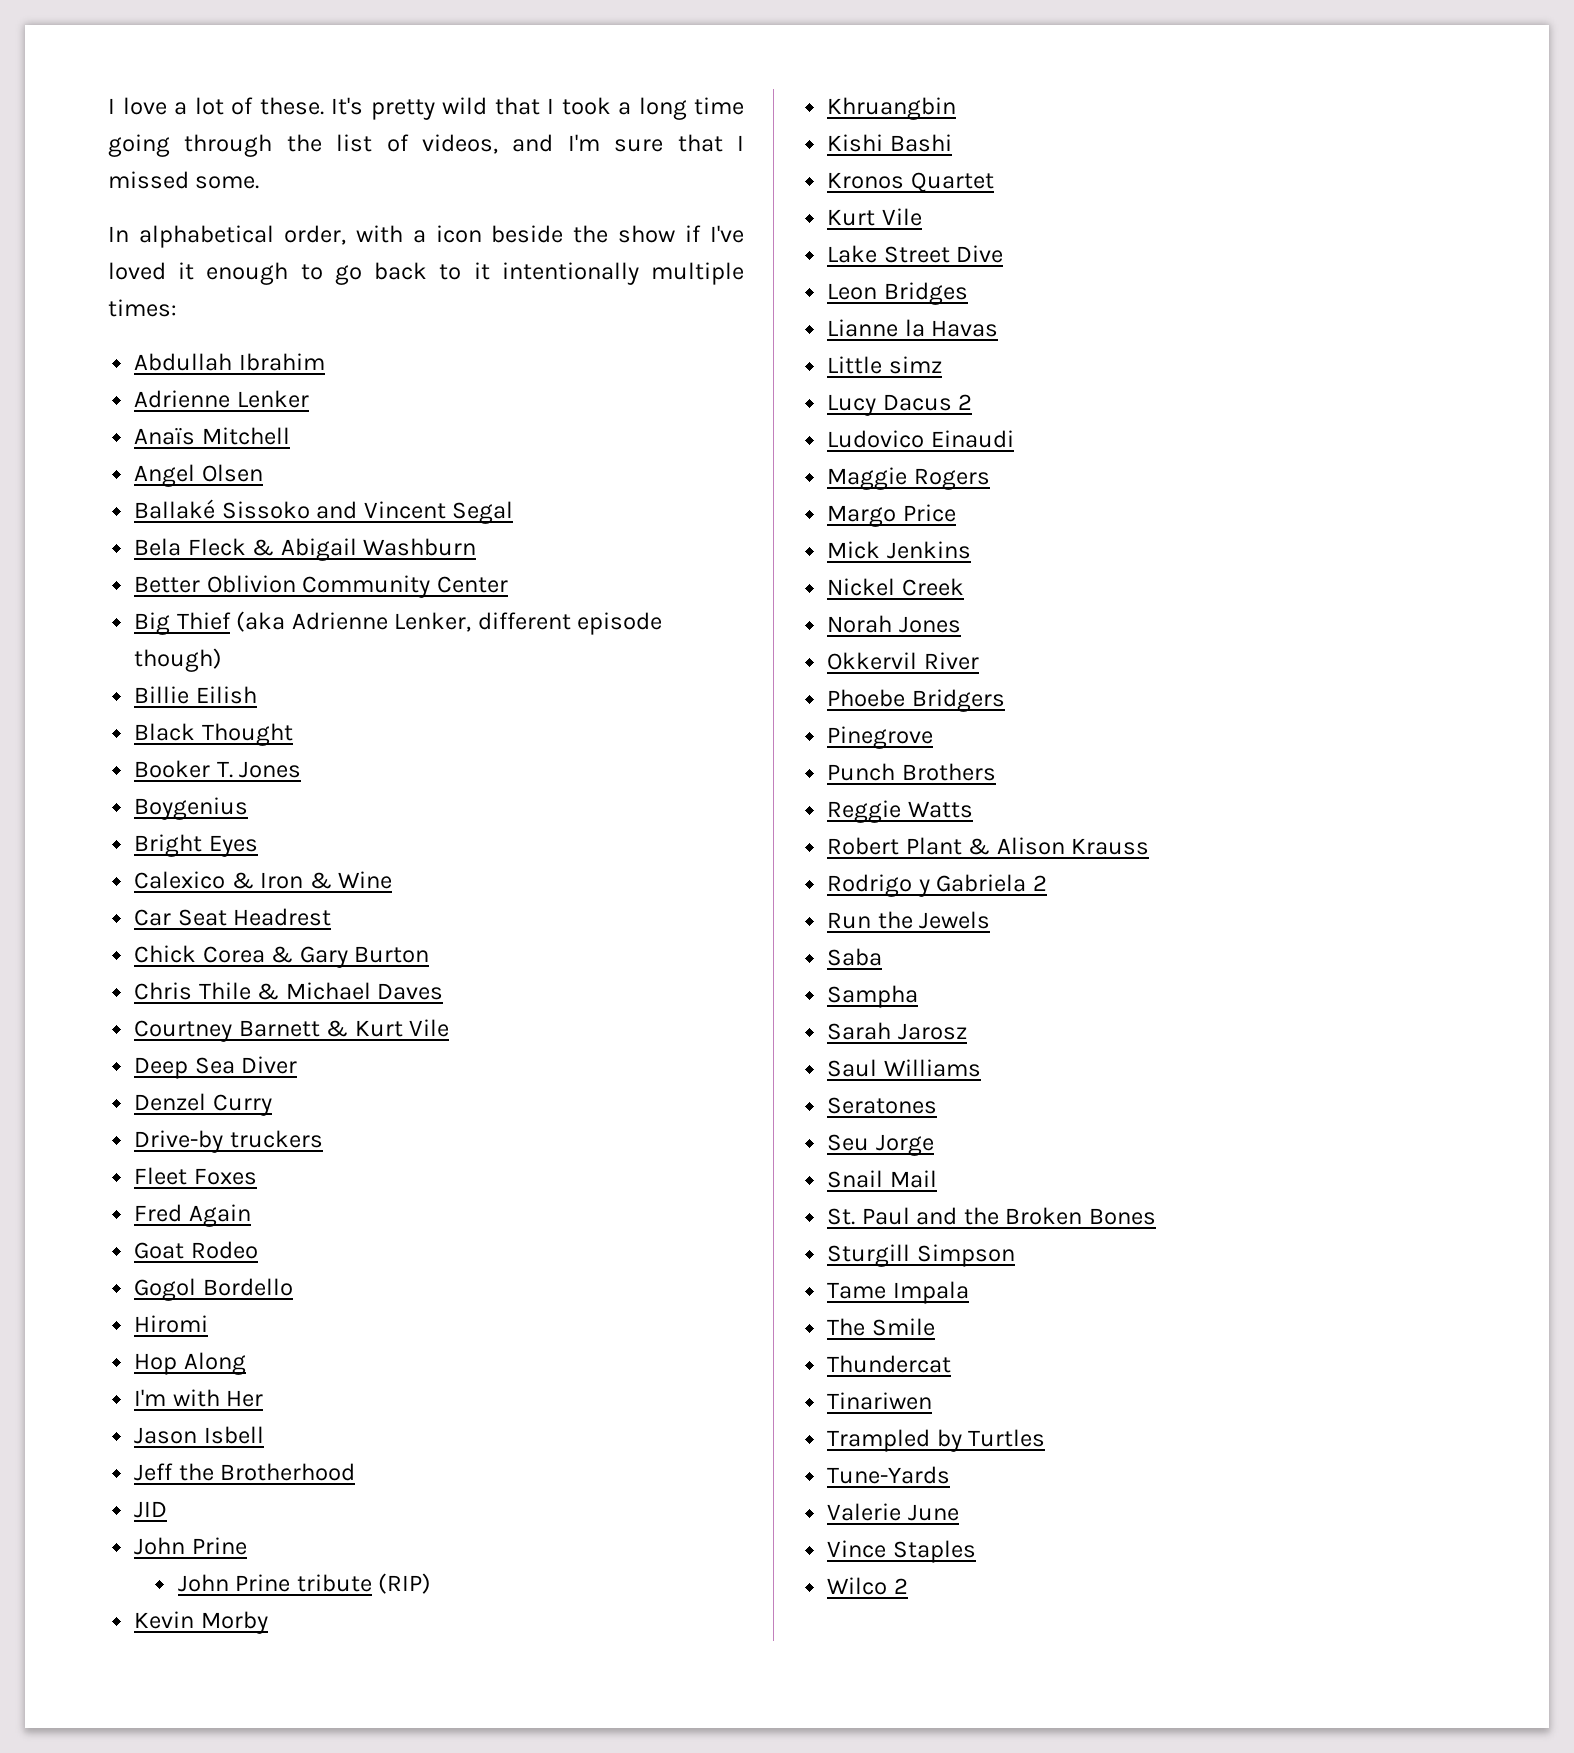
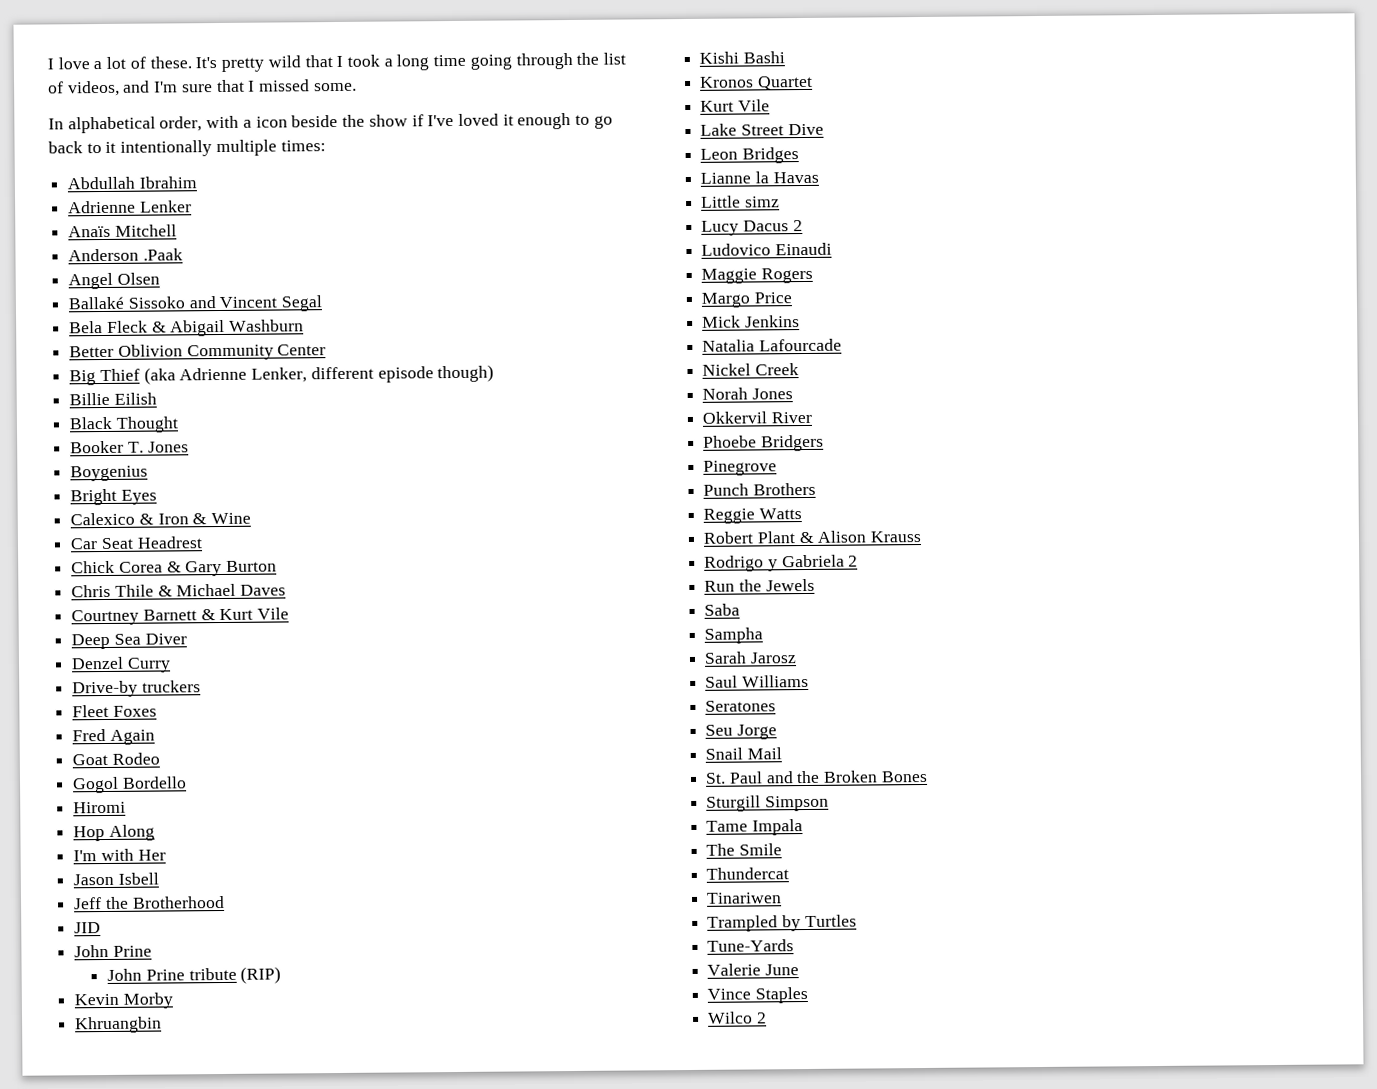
(290, 436) none -> [68,248,183,262] // Anderson .Paak
(971, 550) none -> [702,338,842,352] // Natalia Lafourcade

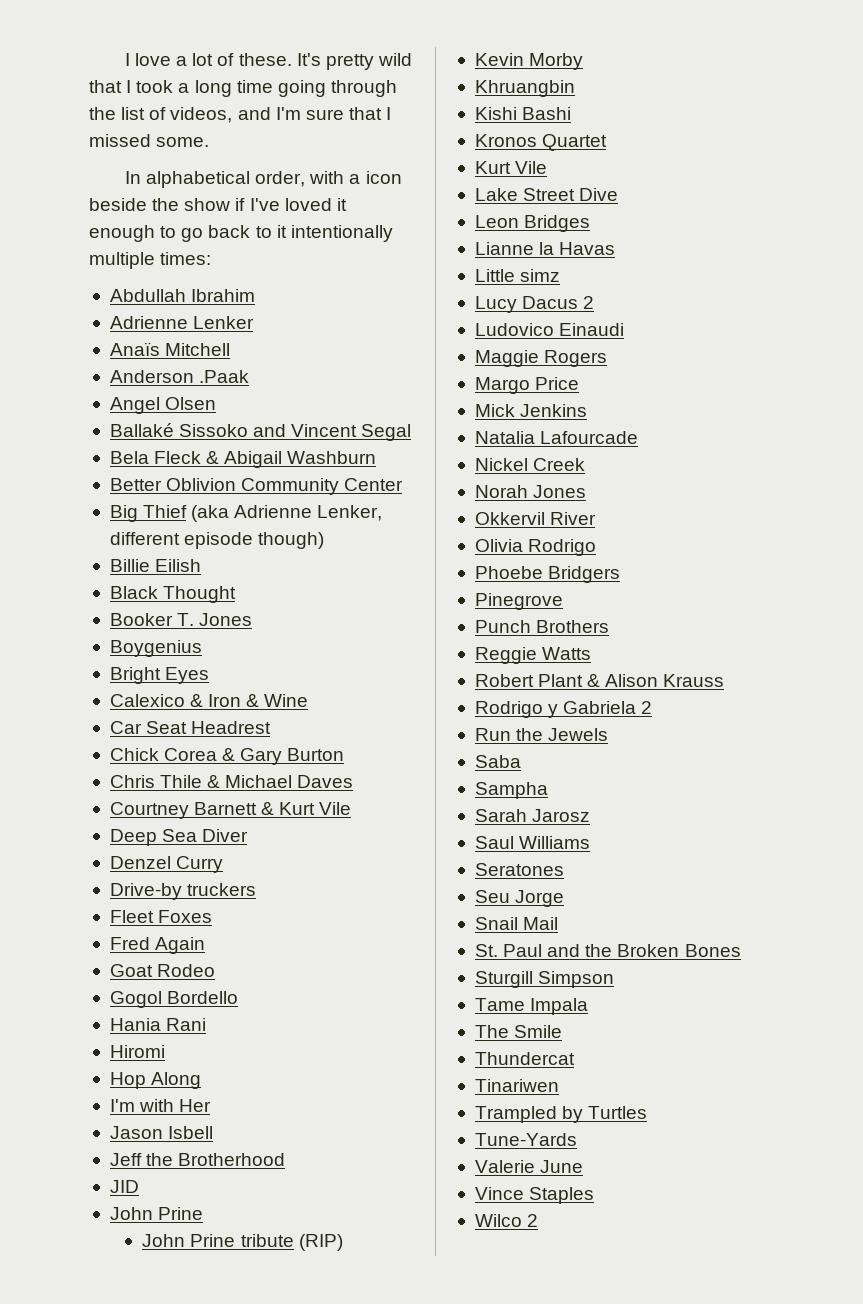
(187, 782) none -> [109,1018,207,1031] // Hania Rani
(812, 417) none -> [474,539,597,556] // Olivia Rodrigo

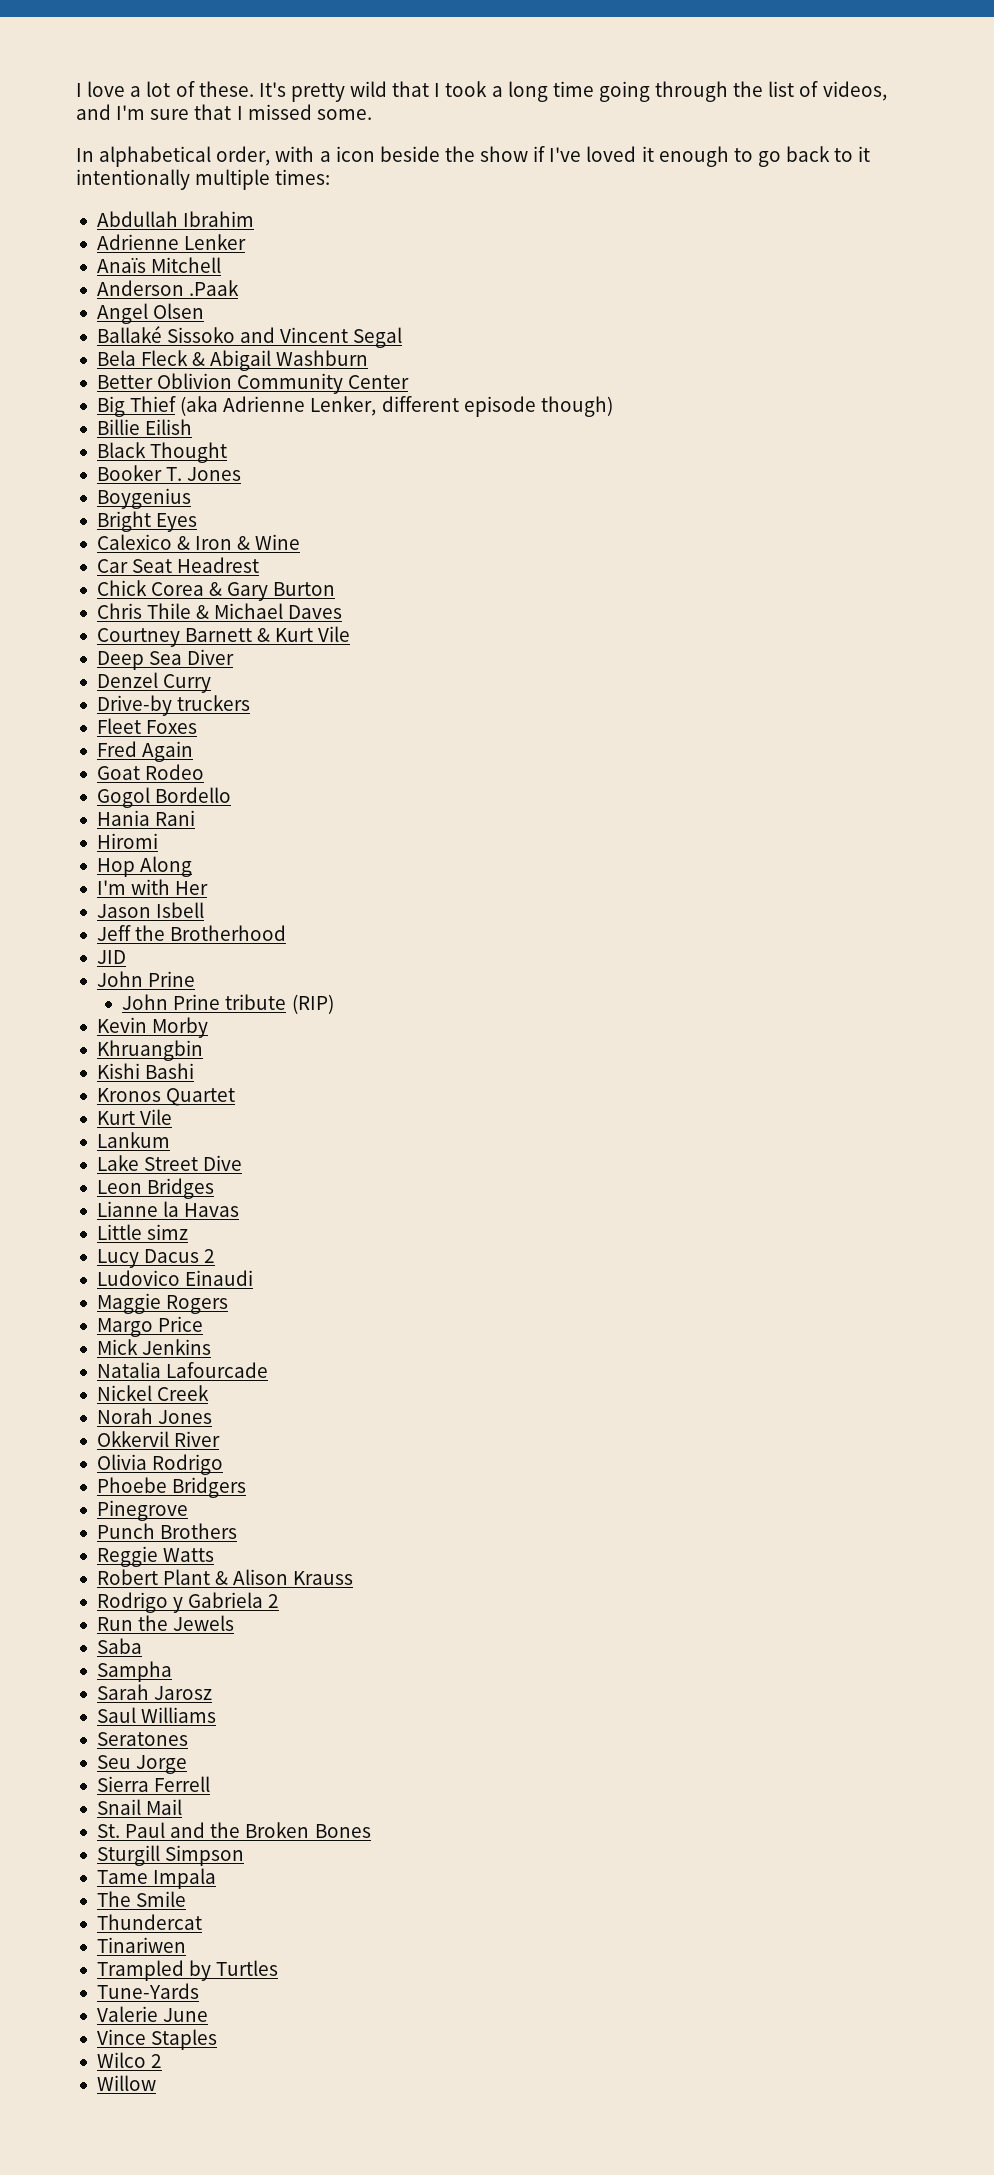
(548, 167) none -> [96,1132,170,1148] // Lankum
(565, 898) none -> [96,1776,211,1792] // Sierra Ferrell
(539, 1220) none -> [96,2075,156,2091] // Willow

